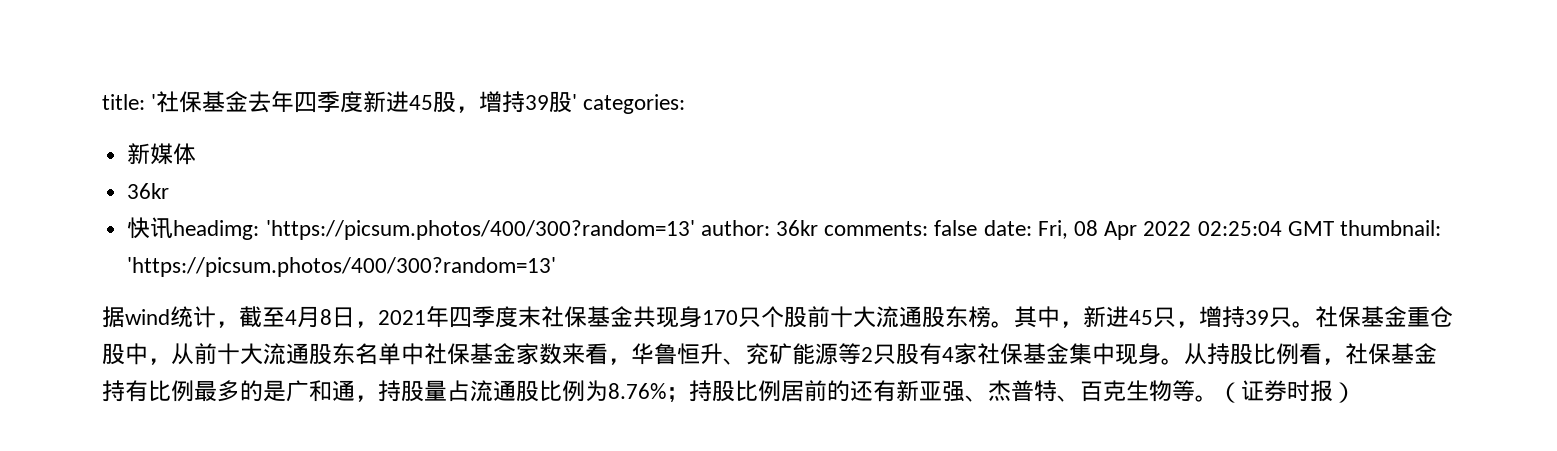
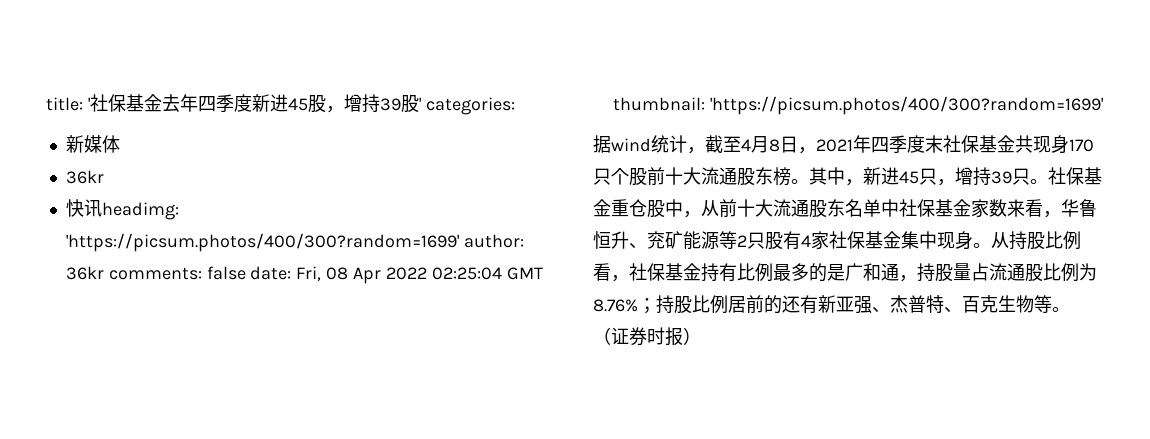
[265,220,695,240] 'https://picsum.photos/400/300?random=13' -> [65,233,459,252] 'https://picsum.photos/400/300?random=1699'
[127,257,557,277] 'https://picsum.photos/400/300?random=13' -> [709,96,1103,115] 'https://picsum.photos/400/300?random=1699'

